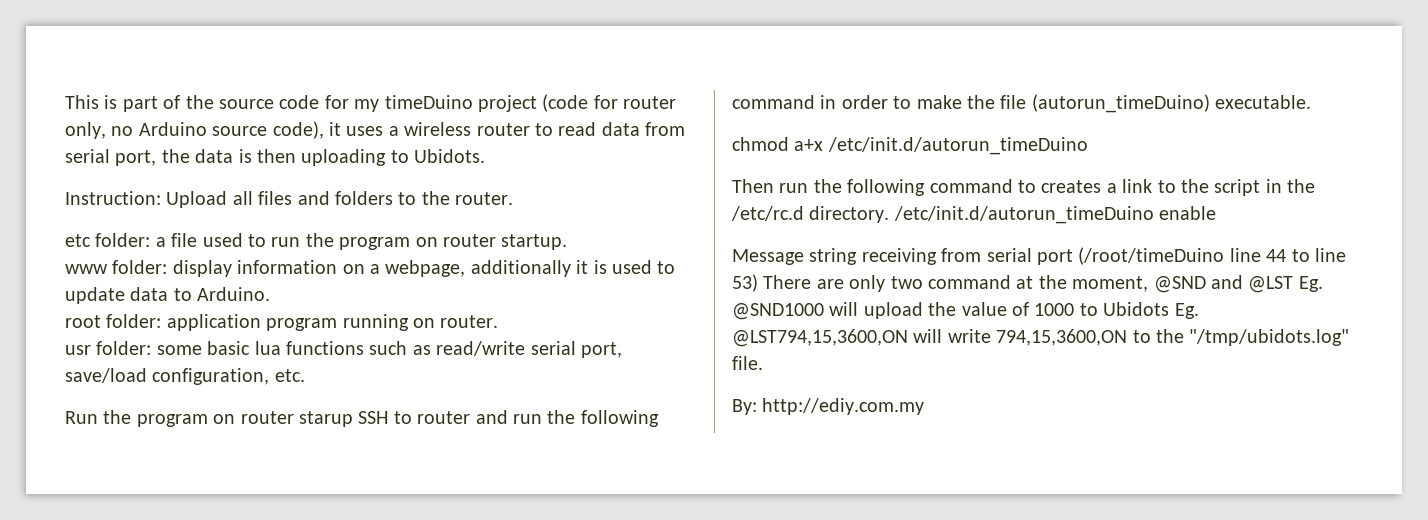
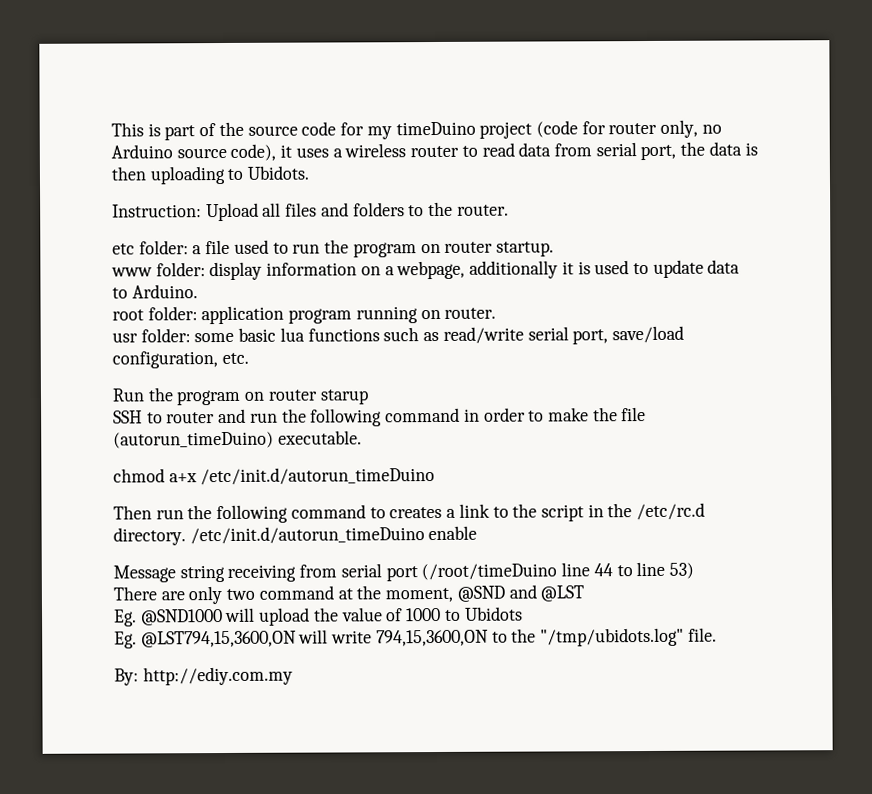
(353, 419) none -> (369, 397) //
(758, 283) none -> (694, 570) //
(1294, 284) none -> (585, 593) //
(1170, 309) none -> (523, 613) //

